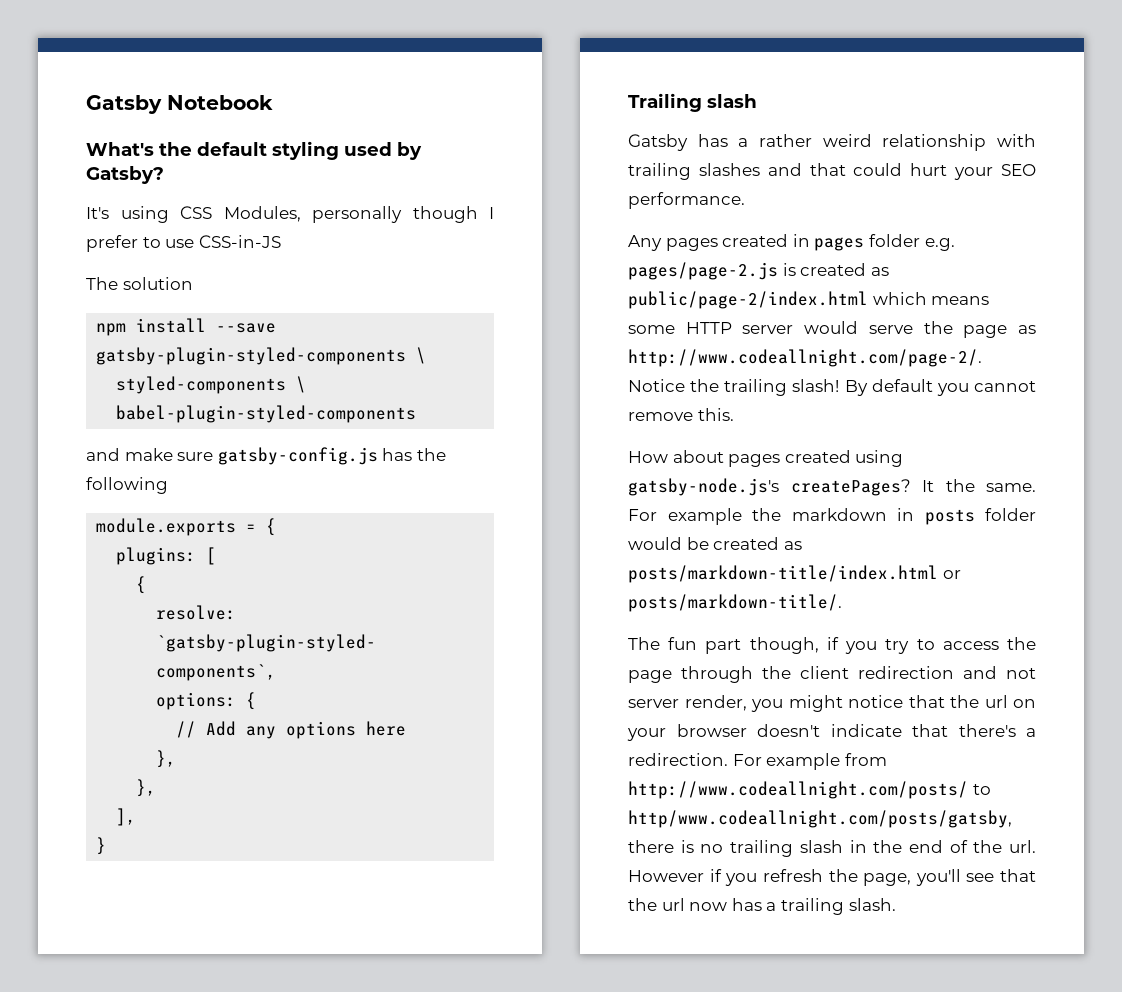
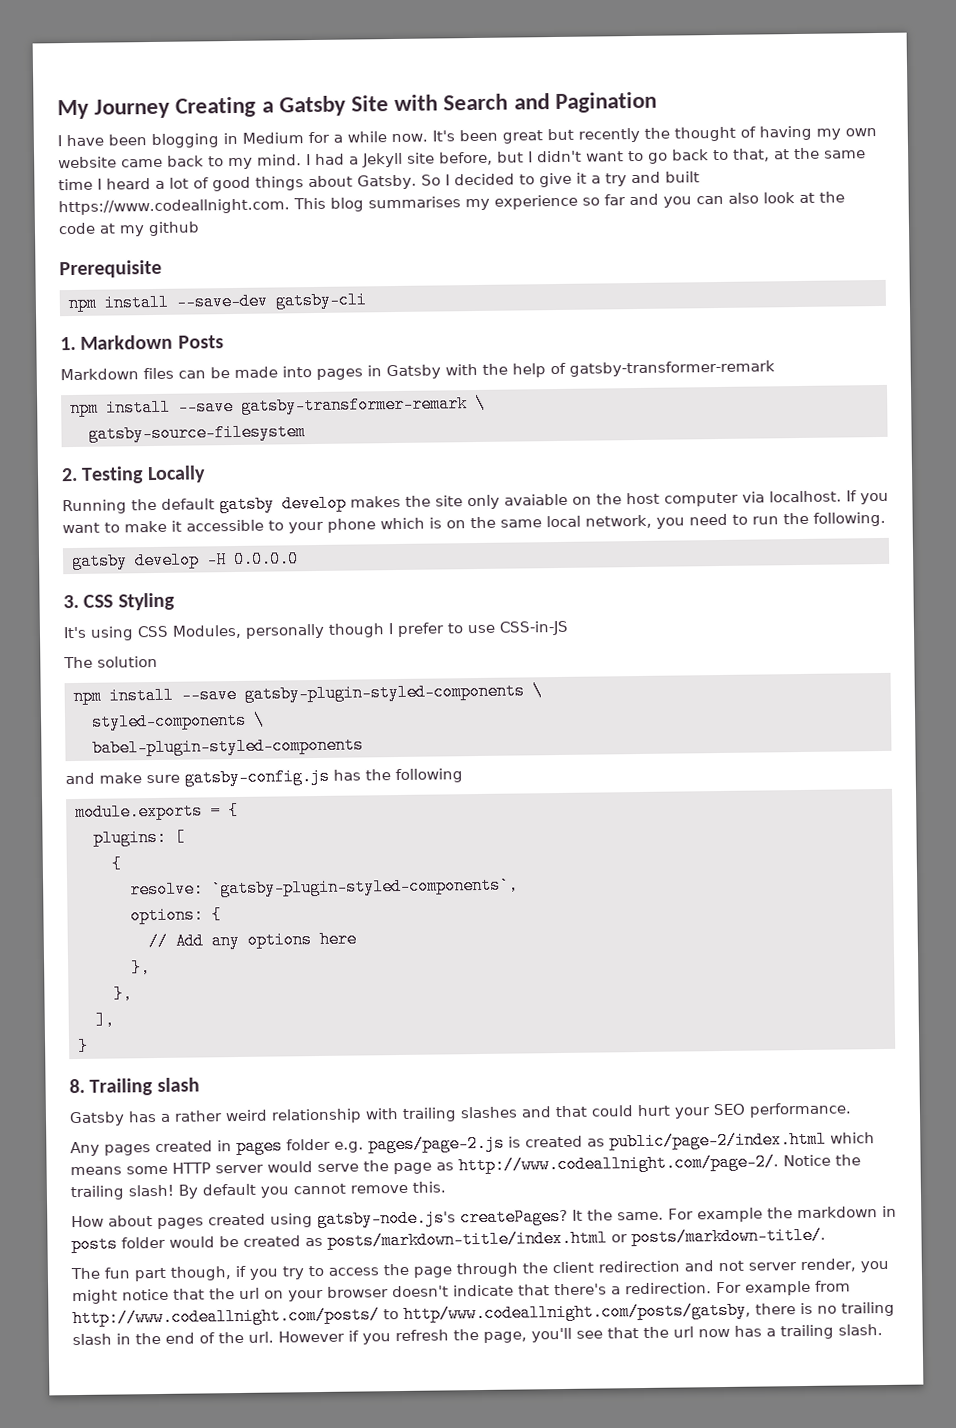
[86,95,273,114] [86,141,422,160] [86,166,164,184] Gatsby Notebook // What's the default styling used by Gatsby? -> [57,91,657,120] [57,125,877,148] [58,147,866,170] [58,171,700,192] [58,191,845,216] [58,221,200,237] [59,259,162,279] [68,291,367,313] [60,334,224,351] [60,360,775,381] [70,394,486,418] [88,423,306,443] [61,465,206,484] [62,490,889,515] [62,511,886,534] [71,550,299,571] [63,592,175,611] My Journey Creating a Gatsby Site with Search and Pagination // I have been blogging in Medium for a while now. It's been great but recently the thought of having my own website came back to my mind. I had a Jekyll site before, but I didn't want to go back to that, at the same time I heard a lot of good things about Gatsby. So I decided to give it a try and built https://www.codeallnight.com. This blog summarises my experience so far and you can also look at the code at my github // Prerequisite // npm install --save-dev gatsby-cli // 1. Markdown Posts // Markdown files can be made into pages in Gatsby with the help of gatsby-transformer-remark // npm install --save gatsby-transformer-remark \ // gatsby-source-filesystem // 2. Testing Locally // Running the default gatsby develop makes the site only avaiable on the host computer via localhost. If you want to make it accessible to your phone which is on the same local network, you need to run the following. // gatsby develop -H 0.0.0.0 // 3. CSS Styling
(107, 846) none -> [69,1078,85,1094] 8.

